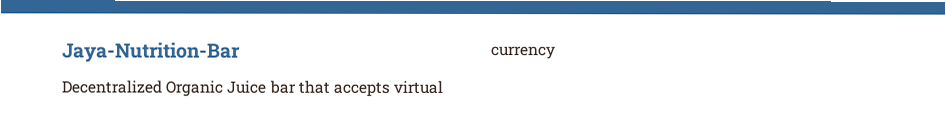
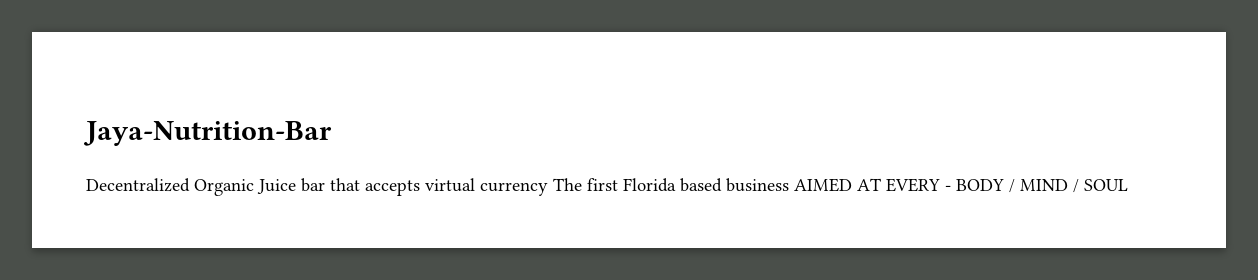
(556, 53) none -> [553,178,1128,193] The first Florida based business AIMED AT EVERY - BODY / MIND / SOUL

